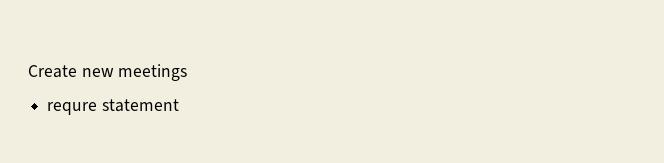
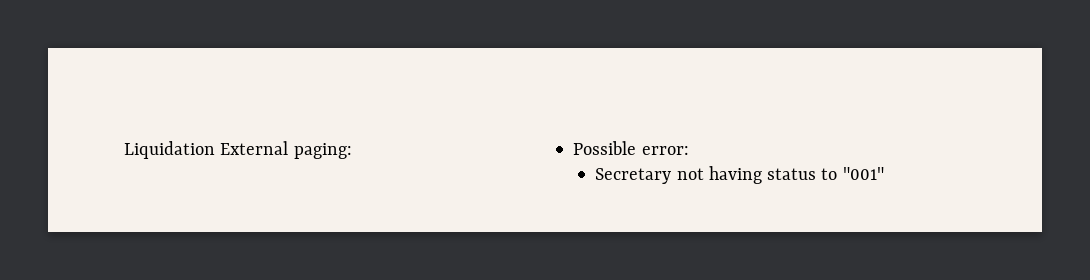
[28,64,188,81] [47,99,179,115] Create new meetings // requre statement -> [124,141,352,159] [573,141,689,155] [595,166,884,184] Liquidation External paging: // Possible error: // Secretary not having status to "001"

